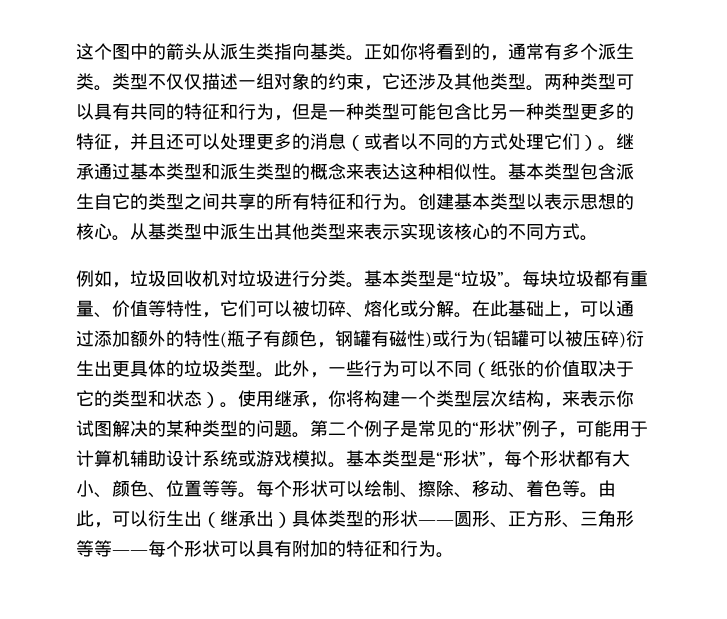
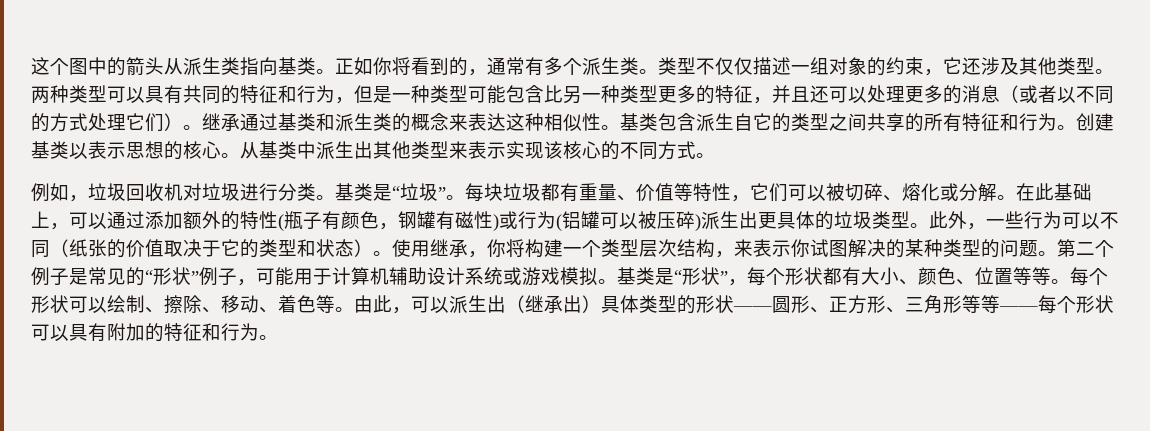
[148,163,202,180] 本类型 -> [297,113,316,131] 类
[274,163,292,180] 型 -> (392, 122) none
[526,163,580,180] 本类型 -> [639,113,658,131] 类
[472,193,526,210] 本类型 -> [50,141,69,159] 类
[184,223,202,240] 型 -> (297, 150) none
[382,270,436,287] 本类型 -> [354,183,373,201] 类
[626,330,644,347] 衍 -> [701,211,720,229] 派
[364,450,418,467] 本类型 -> [636,267,655,285] 类
[148,510,166,527] 衍 -> [449,295,468,313] 派

